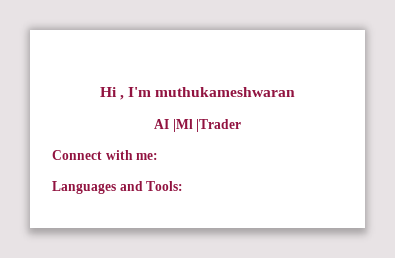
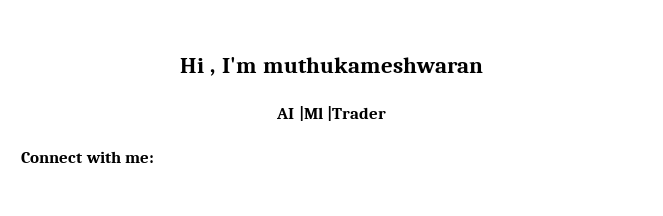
[52,181,184,194] // Languages and Tools: -> (155, 159) none

